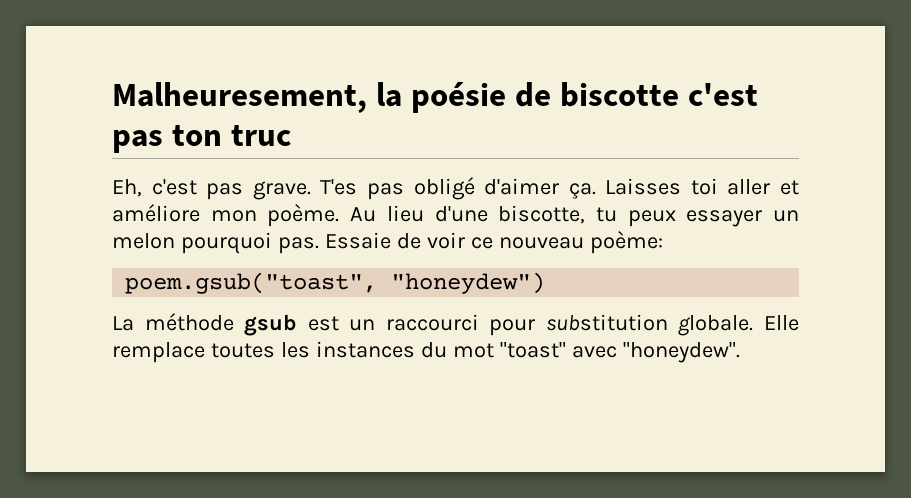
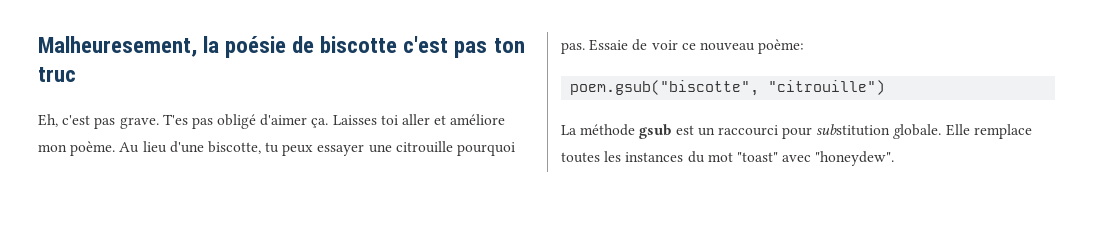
[773,210,799,222] [112,233,175,249] un melon -> [368,141,453,153] une citrouille
[125,272,546,294] poem.gsub("toast", "honeydew") -> [570,80,886,96] poem.gsub("biscotte", "citrouille")

